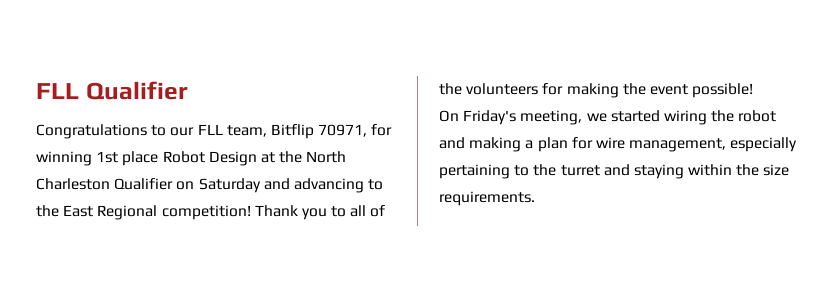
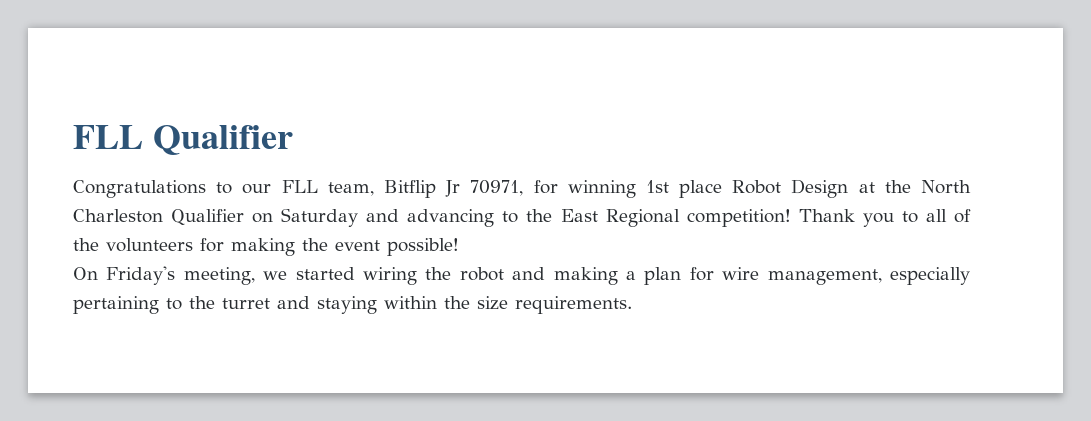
(314, 131) none -> [445,180,461,197] Jr

